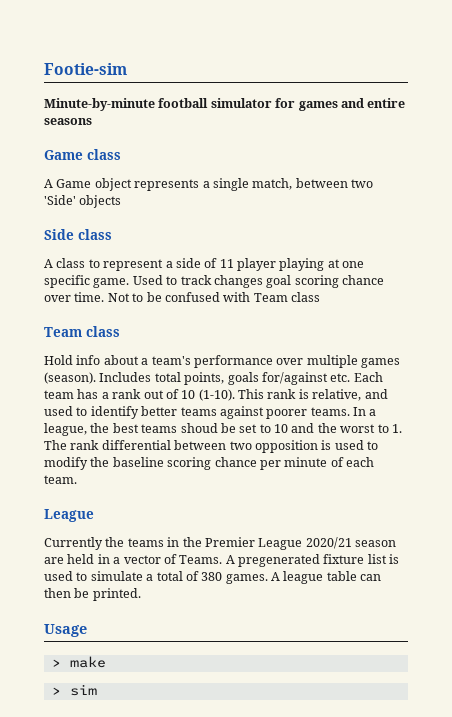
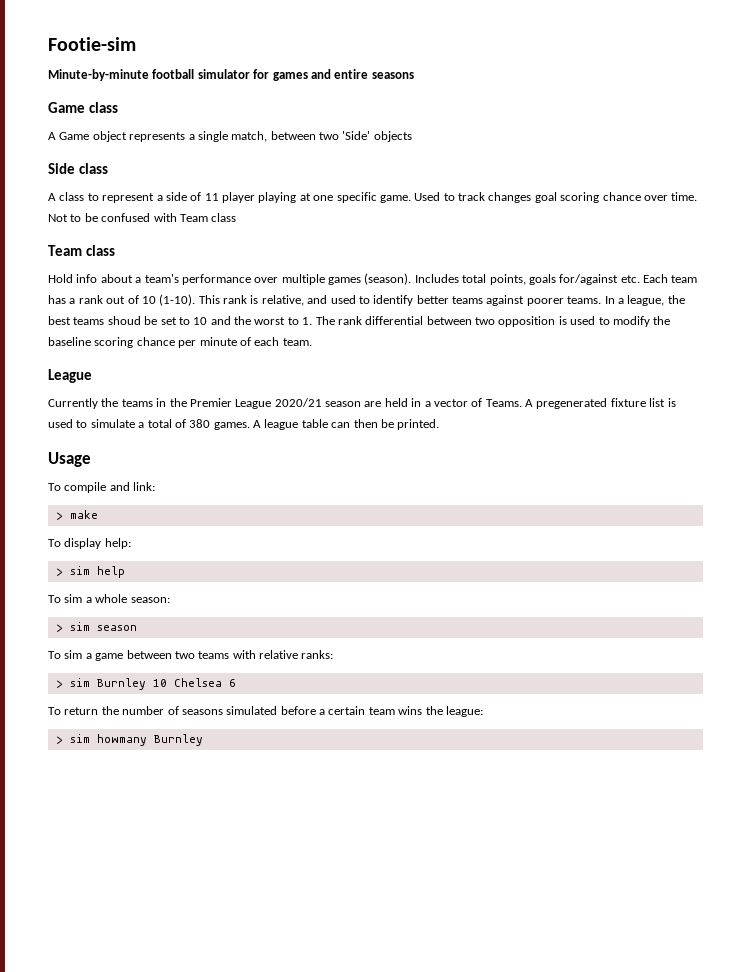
(87, 630) none -> [48,482,156,493] // To compile and link:
[51,684,97,696] // > sim -> [48,538,131,549] [55,566,125,578] [48,594,170,603] [55,622,137,632] [48,650,334,661] [55,678,236,690] [48,706,483,717] [55,734,203,746] // To display help: // > sim help // To sim a whole season: // > sim season // To sim a game between two teams with relative ranks: // > sim Burnley 10 Chelsea 6 // To return the number of seasons simulated before a certain team wins the league: // > sim howmany Burnley

